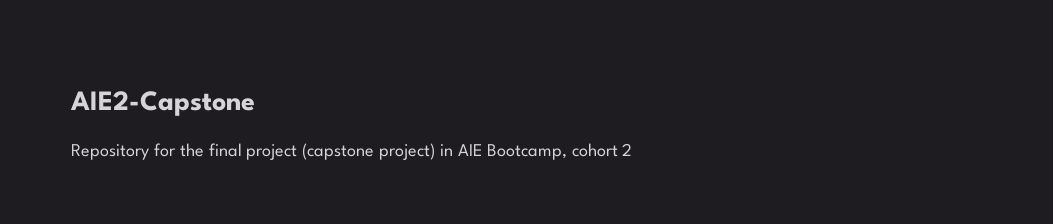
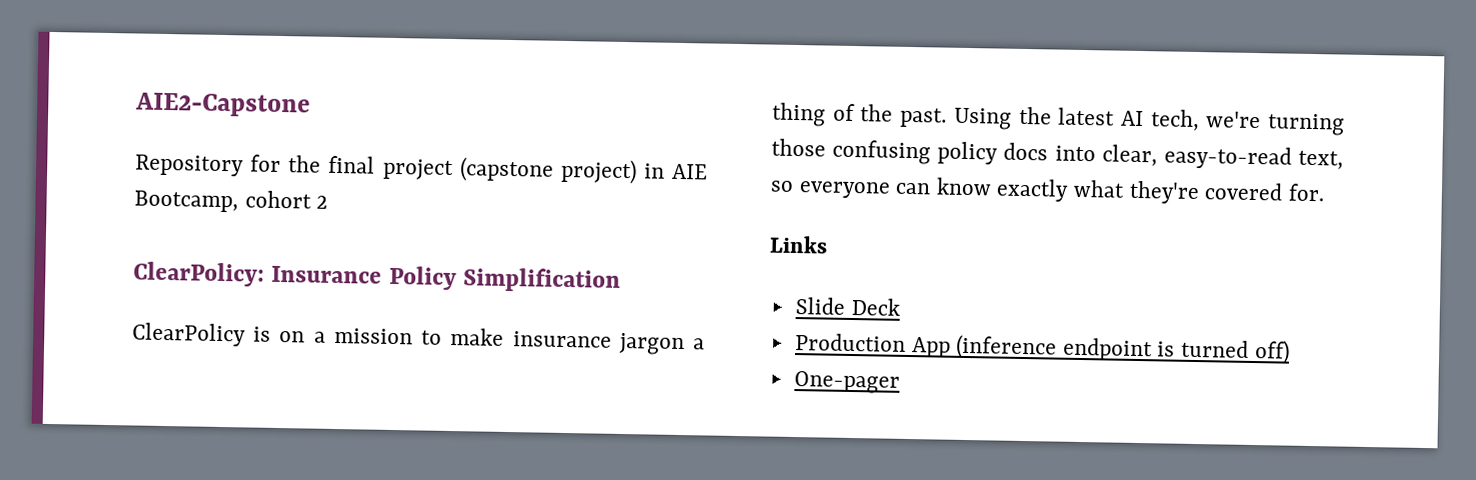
(633, 149) none -> [133,261,621,293] [132,322,705,356] [772,102,1345,136] [771,138,1344,170] [770,177,1325,205] [769,235,828,254] [794,297,900,316] [794,332,1290,365] [793,370,900,394] // ClearPolicy: Insurance Policy Simplification // ClearPolicy is on a mission to make insurance jargon a thing of the past. Using the latest AI tech, we're turning those confusing policy docs into clear, easy-to-read text, so everyone can know exactly what they're covered for. // Links // Slide Deck // Production App (inference endpoint is turned off) // One-pager

